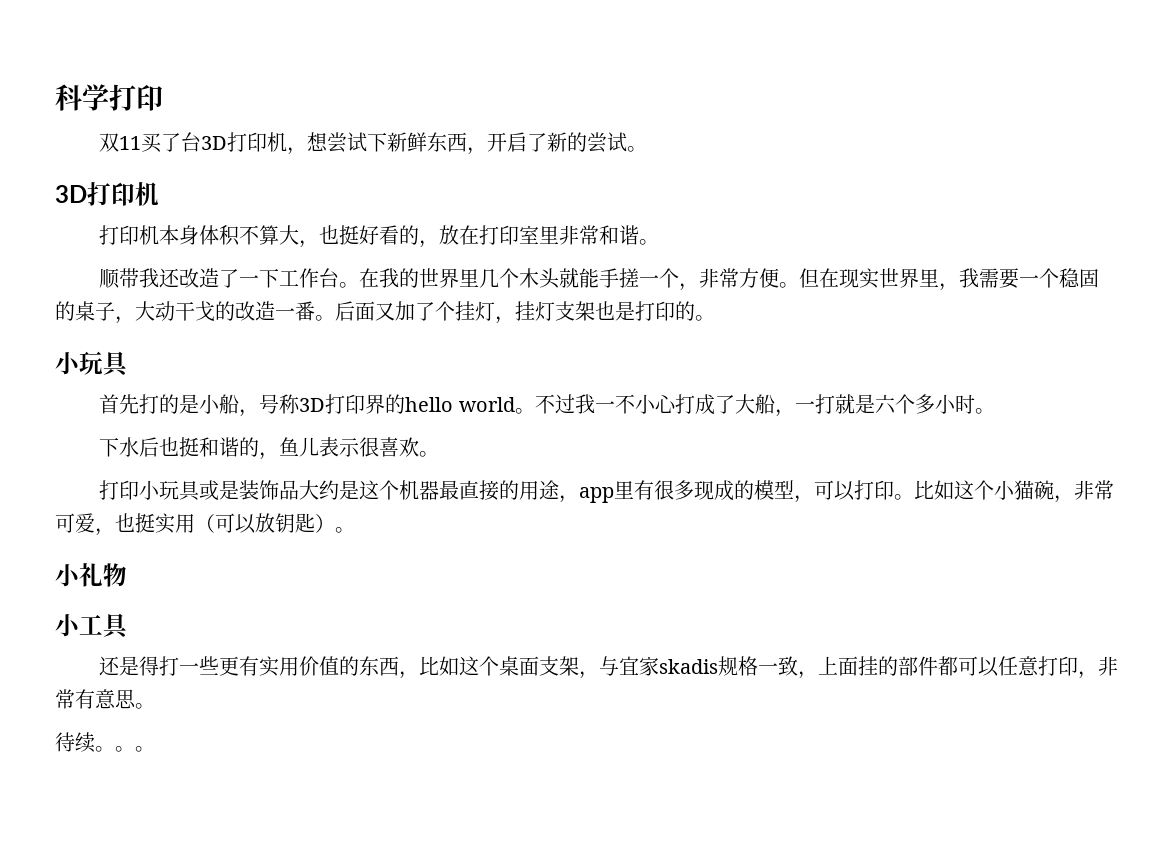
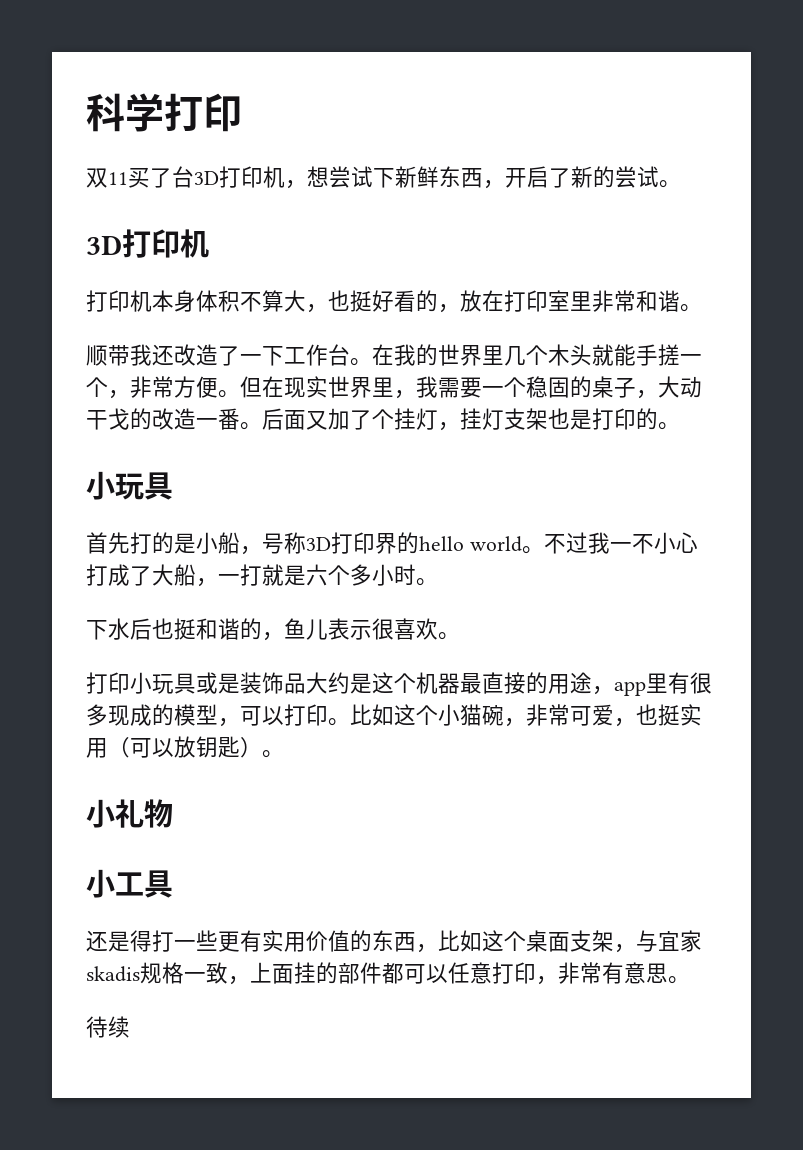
[95,746,155,752] 。。。 -> (130, 1027) none

